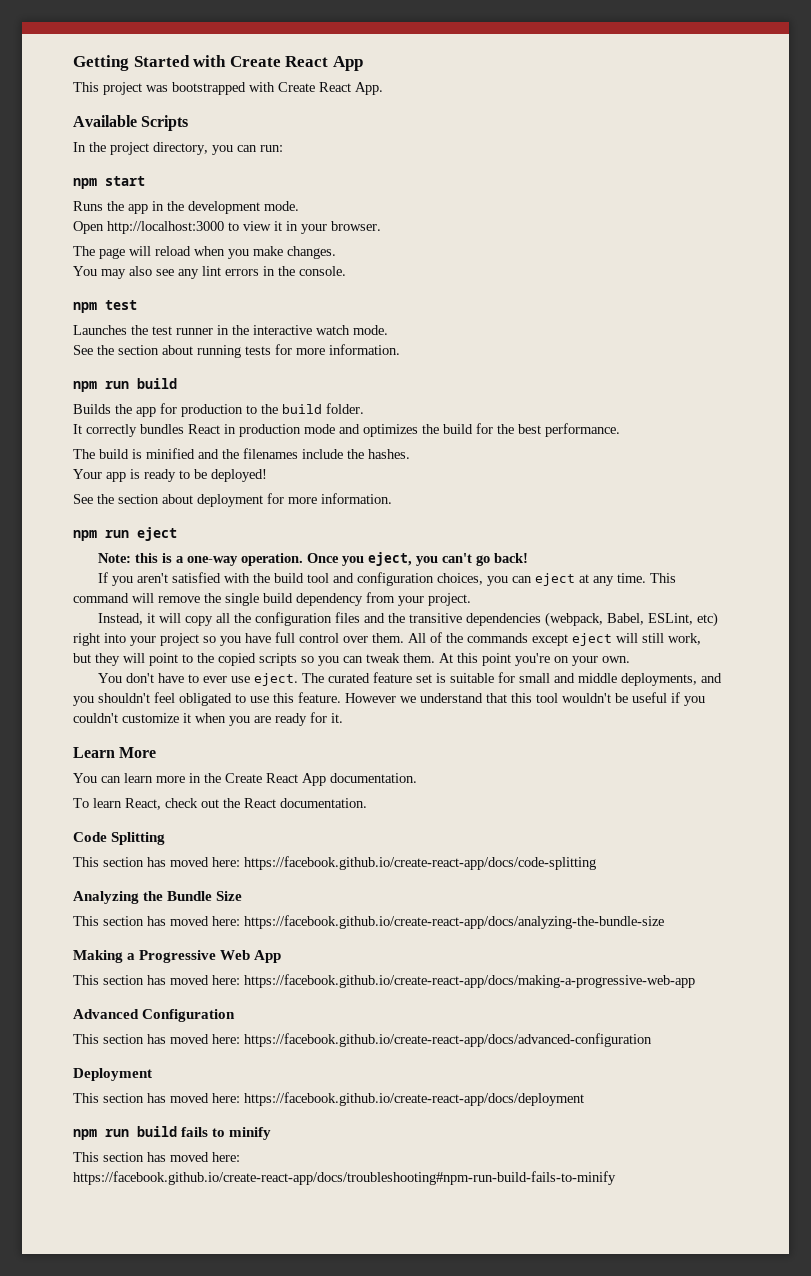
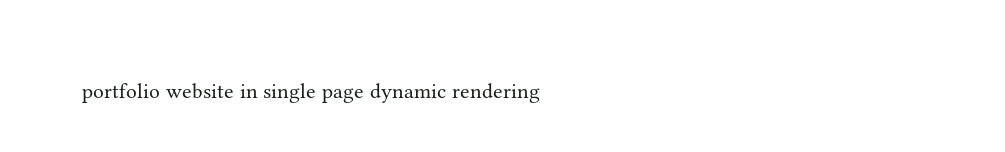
[73,55,363,71] [73,82,383,95] [73,115,189,131] [73,142,283,155] [73,176,145,189] [73,201,299,214] [73,221,381,234] [73,246,336,259] [73,266,346,279] [73,300,137,313] [73,325,388,335] [73,344,400,358] [73,378,177,392] [73,403,364,417] [73,423,620,437] [73,448,410,459] [73,469,267,482] [73,493,392,507] [73,527,177,541] [97,552,528,566] [97,572,676,586] [73,592,471,606] [97,612,718,627] [73,632,701,646] [73,653,630,666] [97,672,722,686] [73,692,705,706] [73,712,343,726] [73,747,157,758] [73,773,417,786] [73,798,367,810] [73,832,166,845] [73,856,596,870] [73,891,243,904] [73,915,664,929] [73,950,282,963] [73,974,695,988] [73,1009,236,1022] [73,1033,652,1047] [73,1068,152,1081] [73,1092,584,1106] [73,1126,272,1140] [73,1152,240,1162] [73,1171,616,1185] Getting Started with Create React App // This project was bootstrapped with Create React App. // Available Scripts // In the project directory, you can run: // npm start // Runs the app in the development mode. // Open http://localhost:3000 to view it in your browser. // The page will reload when you make changes. // You may also see any lint errors in the console. // npm test // Launches the test runner in the interactive watch mode. // See the section about running tests for more information. // npm run build // Builds the app for production to the build folder. // It correctly bundles React in production mode and optimizes the build for the best performance. // The build is minified and the filenames include the hashes. // Your app is ready to be deployed! // See the section about deployment for more information. // npm run eject // Note: this is a one-way operation. Once you eject, you can't go back! // If you aren't satisfied with the build tool and configuration choices, you can eject at any time. This command will remove the single build dependency from your project. // Instead, it will copy all the configuration files and the transitive dependencies (webpack, Babel, ESLint, etc) right into your project so you have full control over them. All of the commands except eject will still work, but they will point to the copied scripts so you can tweak them. At this point you're on your own. // You don't have to ever use eject. The curated feature set is suitable for small and middle deployments, and you shouldn't feel obligated to use this feature. However we understand that this tool wouldn't be useful if you couldn't customize it when you are ready for it. // Learn More // You can learn more in the Create React App documentation. // To learn React, check out the React documentation. // Code Splitting // This section has moved here: https://facebook.github.io/create-react-app/docs/code-splitting // Analyzing the Bundle Size // This section has moved here: https://facebook.github.io/create-react-app/docs/analyzing-the-bundle-size // Making a Progressive Web App // This section has moved here: https://facebook.github.io/create-react-app/docs/making-a-progressive-web-app // Advanced Configuration // This section has moved here: https://facebook.github.io/create-react-app/docs/advanced-configuration // Deployment // This section has moved here: https://facebook.github.io/create-react-app/docs/deployment // npm run build fails to minify // This section has moved here: https://facebook.github.io/create-react-app/docs/troubleshooting#npm-run-build-fails-to-minify -> [82,83,540,103] portfolio website in single page dynamic rendering

